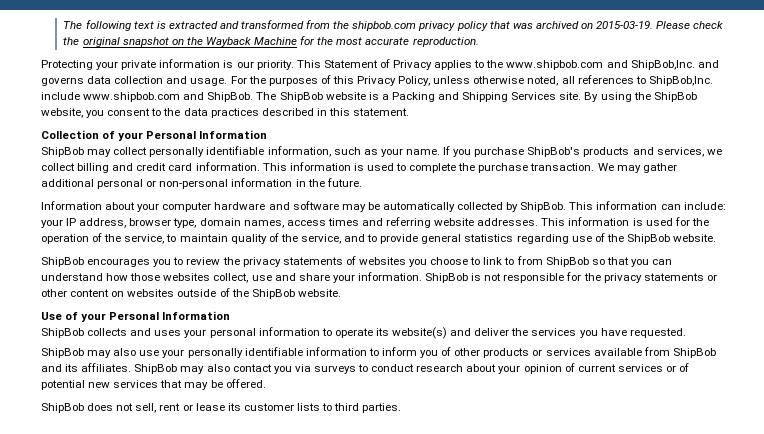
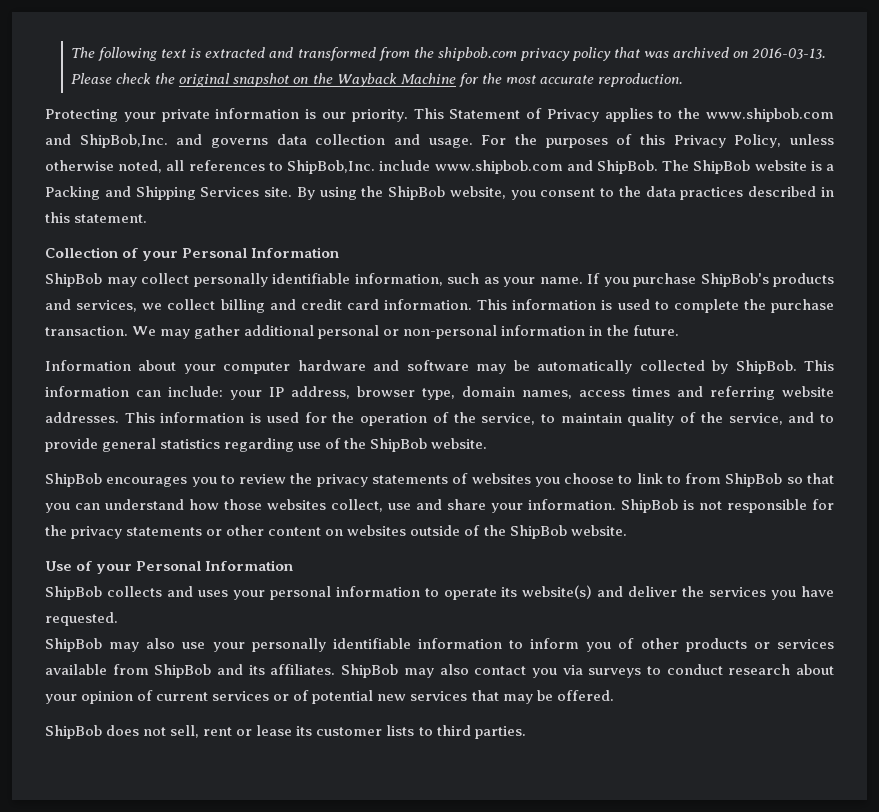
[596,21,654,29] 2015-03-19. -> [752,48,827,59] 2016-03-13.

